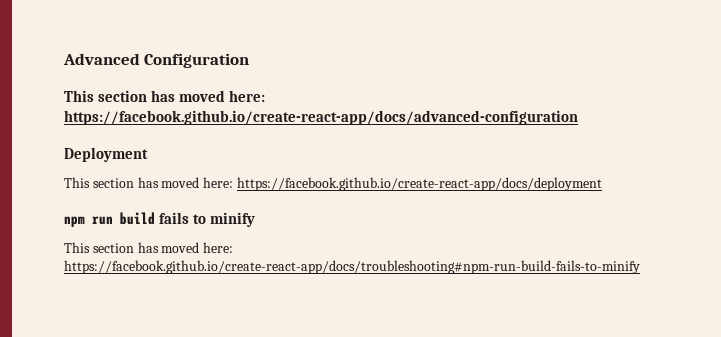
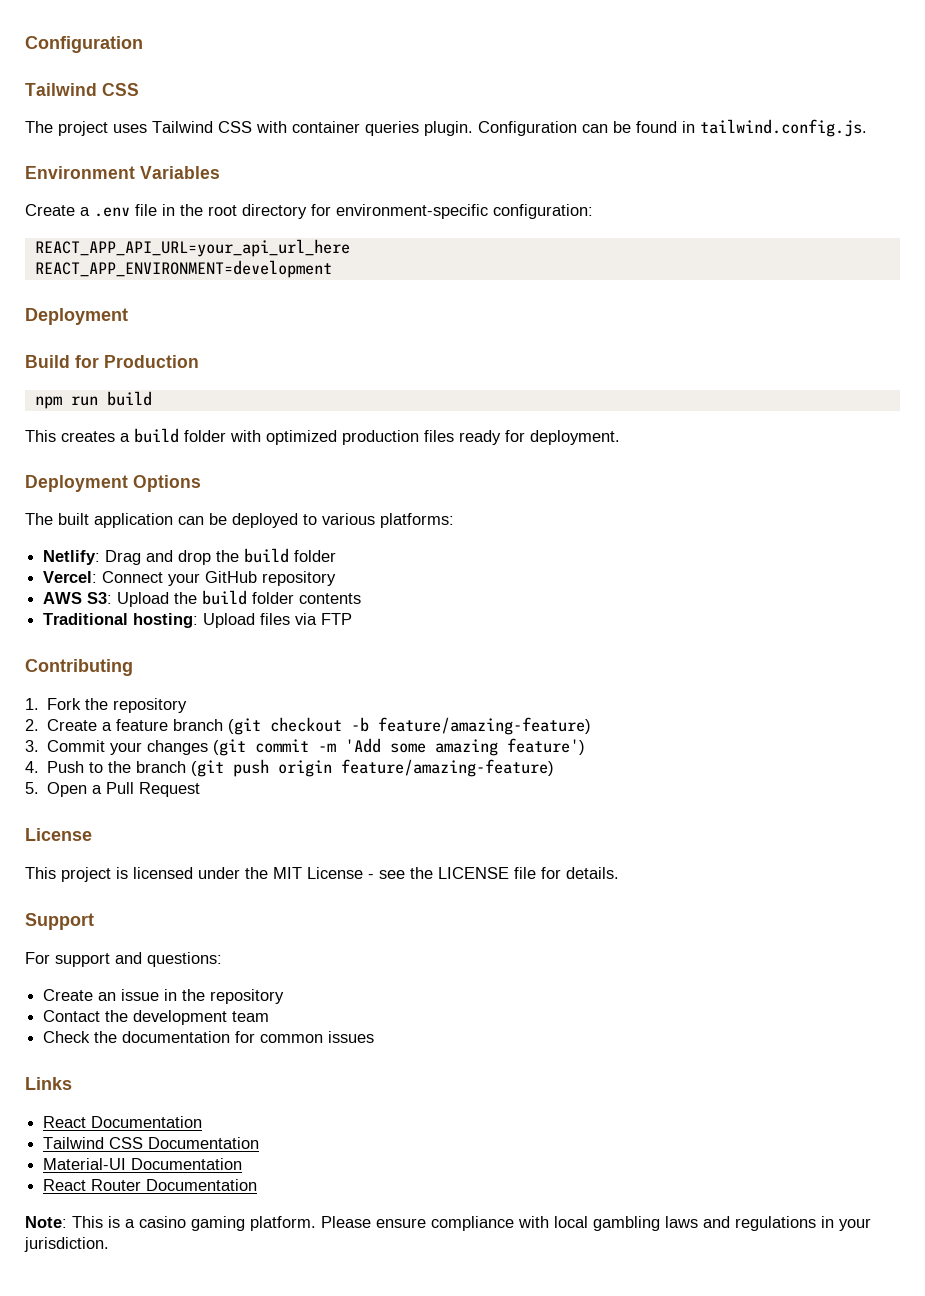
[63,53,140,65] Advanced -> (25, 44) none
[64,90,266,102] [64,110,578,125] [64,147,148,162] [64,177,602,191] [64,212,256,227] [64,242,234,253] [64,260,640,274] This section has moved here: https://facebook.github.io/create-react-app/docs/advanced-configuration // Deployment // This section has moved here: https://facebook.github.io/create-react-app/docs/deployment // npm run build fails to minify // This section has moved here: https://facebook.github.io/create-react-app/docs/troubleshooting#npm-run-build-fails-to-minify -> [25,83,139,96] [25,119,867,137] [25,166,220,179] [25,204,593,219] [34,239,350,257] [34,260,332,278] [25,308,128,325] [25,355,199,368] [34,391,152,409] [25,428,620,445] [25,475,201,492] [25,513,454,528] [43,548,337,565] [43,571,337,586] [43,590,362,607] [43,613,353,628] [25,659,133,676] [25,698,188,713] [25,717,592,735] [25,738,586,756] [25,759,555,777] [25,782,201,797] [25,828,92,841] [25,867,619,882] [25,913,94,930] [25,952,222,967] [43,989,285,1004] [43,1010,270,1025] [43,1031,375,1043] [25,1077,72,1090] [43,1116,203,1128] [43,1137,260,1149] [43,1158,243,1170] [43,1179,258,1191] [25,1216,871,1231] [24,1237,109,1252] Tailwind CSS // The project uses Tailwind CSS with container queries plugin. Configuration can be found in tailwind.config.js. // Environment Variables // Create a .env file in the root directory for environment-specific configuration: // REACT_APP_API_URL=your_api_url_here // REACT_APP_ENVIRONMENT=development // Deployment // Build for Production // npm run build // This creates a build folder with optimized production files ready for deployment. // Deployment Options // The built application can be deployed to various platforms: // Netlify: Drag and drop the build folder // Vercel: Connect your GitHub repository // AWS S3: Upload the build folder contents // Traditional hosting: Upload files via FTP // Contributing // 1. Fork the repository // 2. Create a feature branch (git checkout -b feature/amazing-feature) // 3. Commit your changes (git commit -m 'Add some amazing feature') // 4. Push to the branch (git push origin feature/amazing-feature) // 5. Open a Pull Request // License // This project is licensed under the MIT License - see the LICENSE file for details. // Support // For support and questions: // Create an issue in the repository // Contact the development team // Check the documentation for common issues // Links // React Documentation // Tailwind CSS Documentation // Material-UI Documentation // React Router Documentation // Note: This is a casino gaming platform. Please ensure compliance with local gambling laws and regulations in your jurisdiction.

